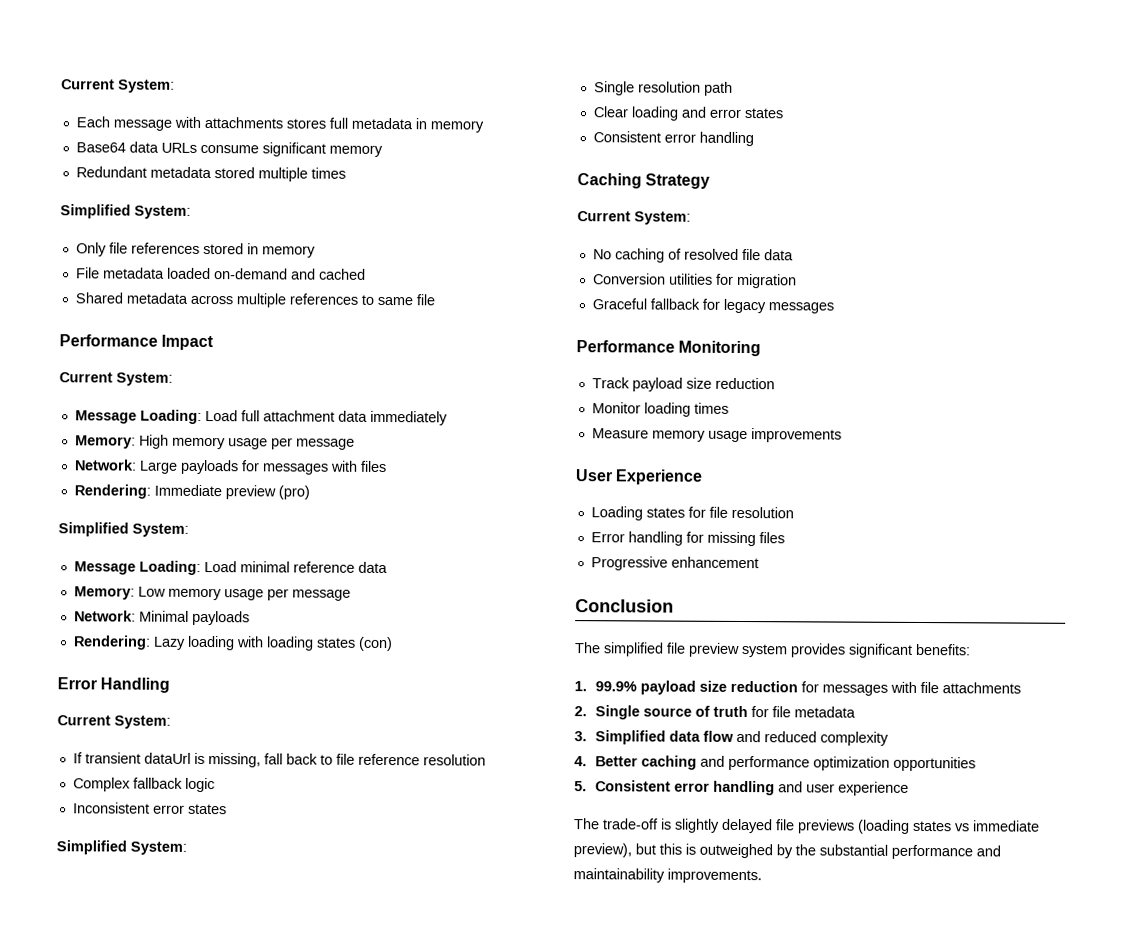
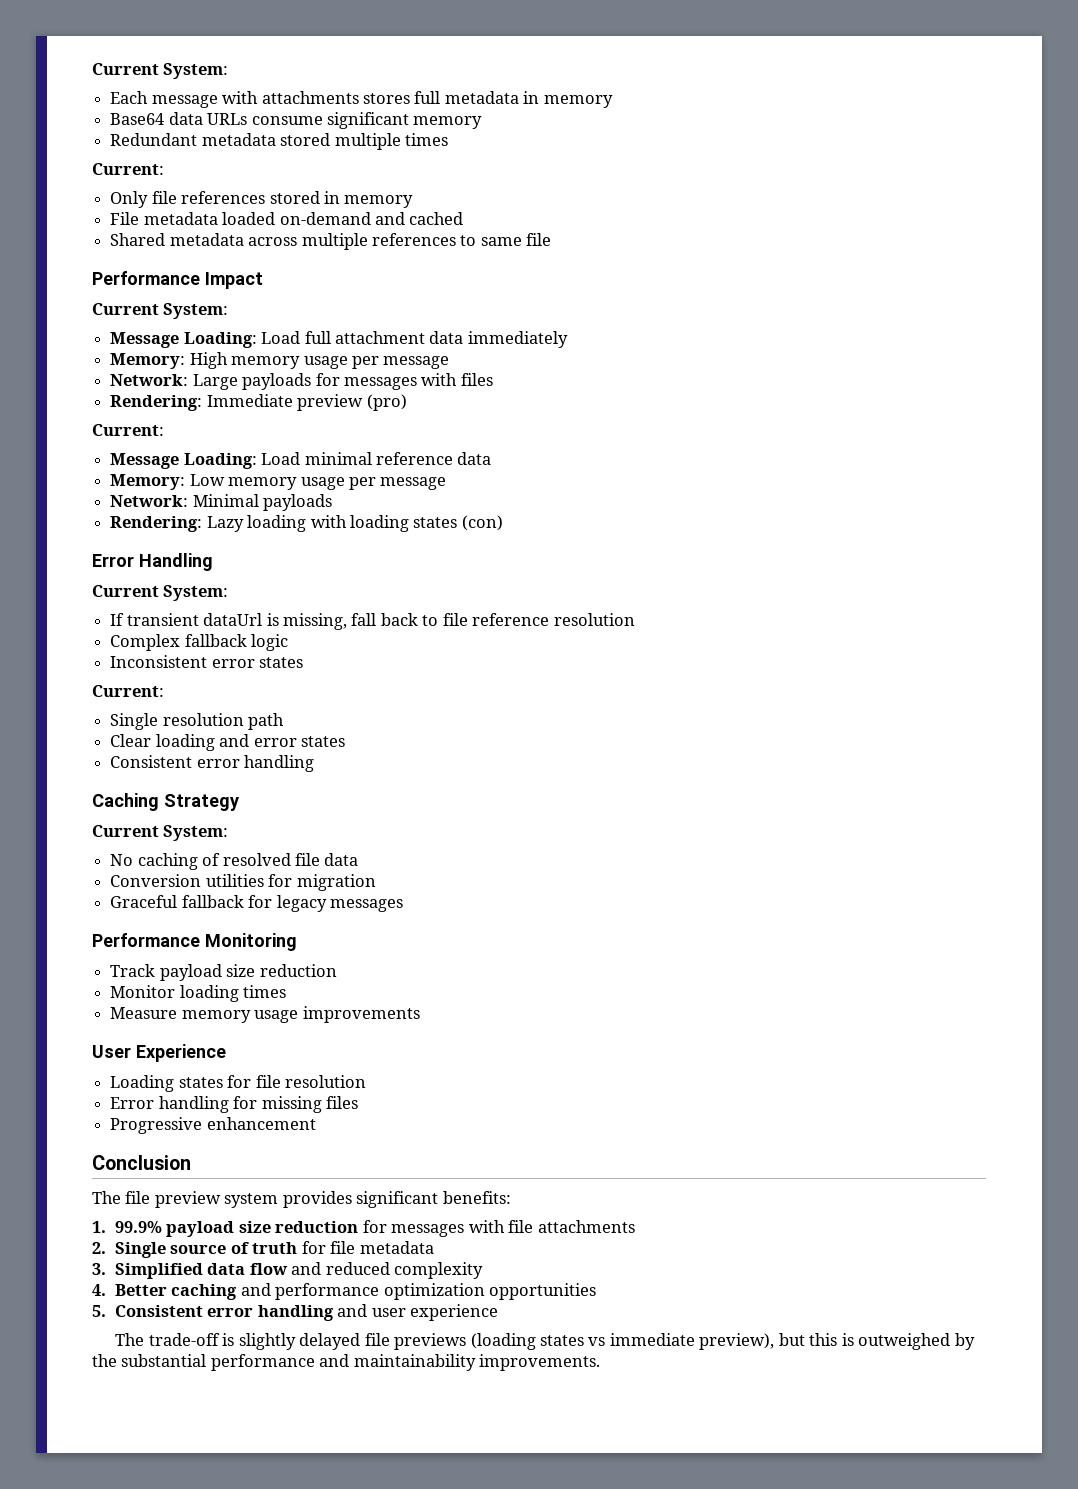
[60,204,191,219] Simplified System: -> [92,163,164,175] Current:
[58,522,189,537] Simplified System: -> [92,424,164,436] Current:
[56,840,187,855] Simplified System: -> [92,685,164,697] Current:
[603,642,664,657] simplified -> (121, 1197) none

